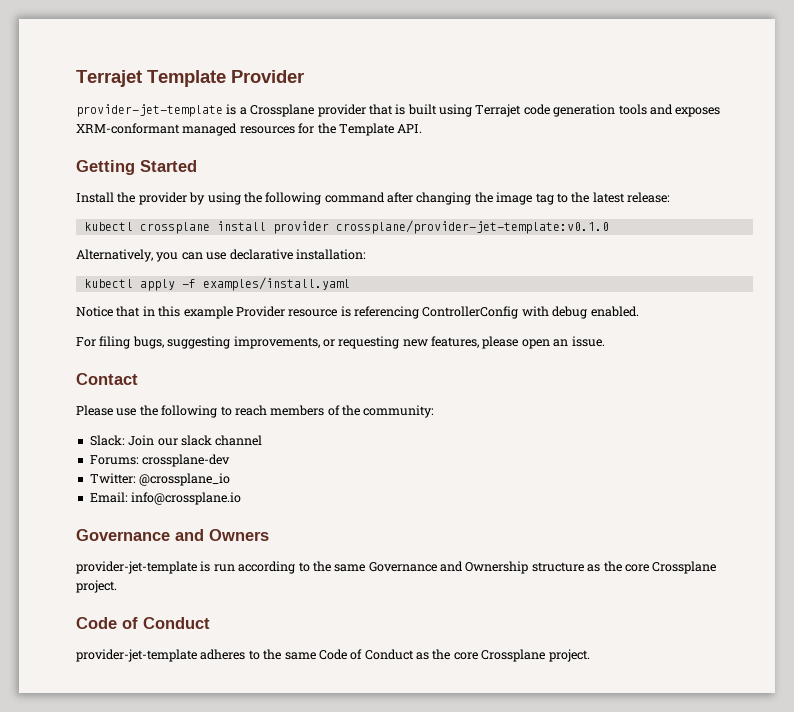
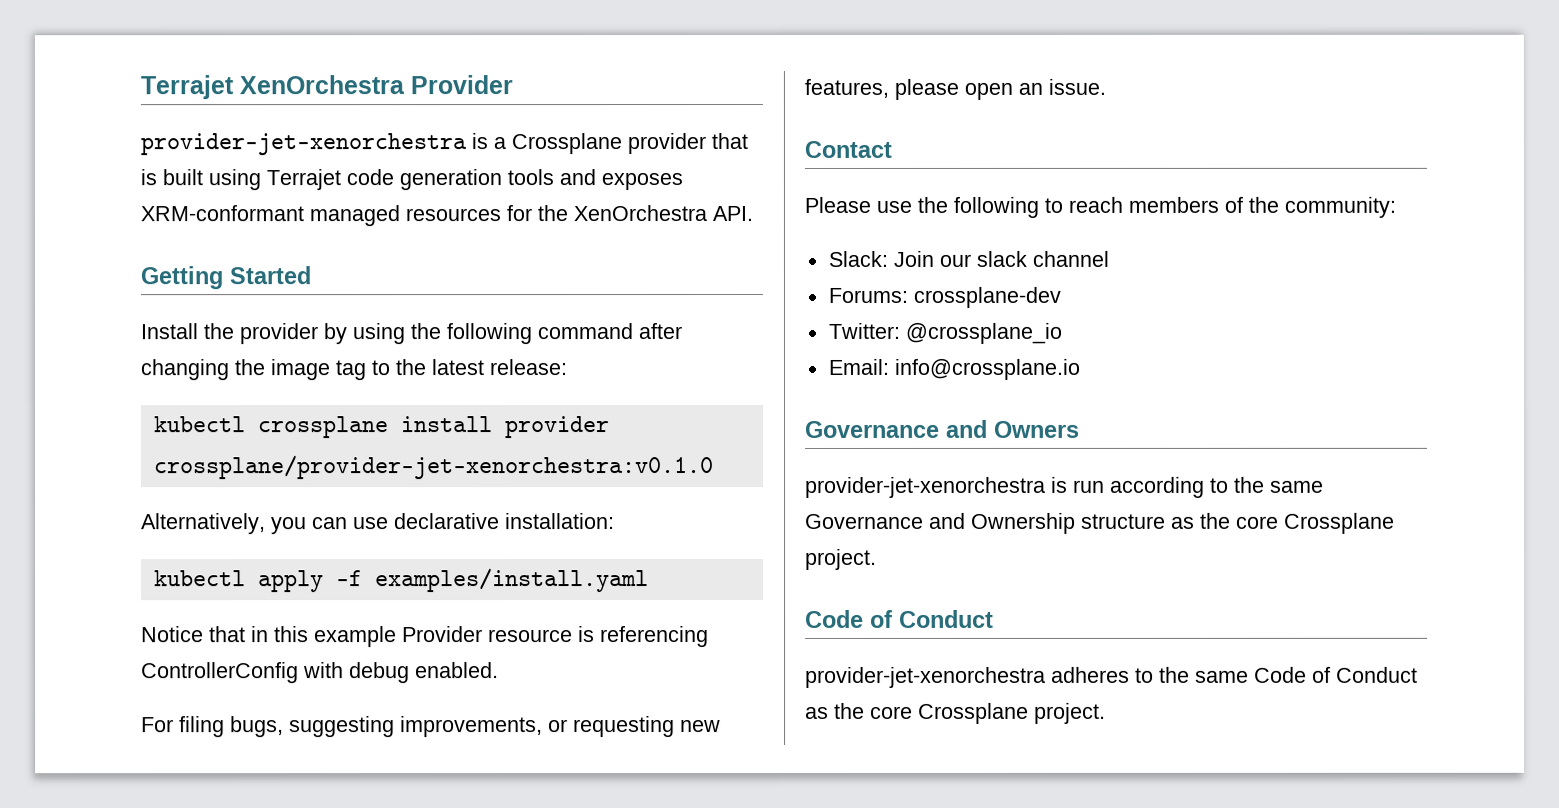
[76,70,226,87] Terrajet Template -> [140,75,405,100] Terrajet XenOrchestra
[76,104,223,117] provider-jet-template -> [140,133,467,156] provider-jet-xenorchestra
[338,123,394,136] Template -> [573,205,707,222] XenOrchestra
[335,220,609,234] crossplane/provider-jet-template:v0.1.0 -> [153,455,714,480] crossplane/provider-jet-xenorchestra:v0.1.0
[76,561,197,574] provider-jet-template -> [805,476,1046,498] provider-jet-xenorchestra
[76,649,197,662] provider-jet-template -> [805,666,1046,688] provider-jet-xenorchestra

